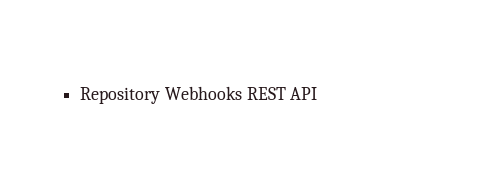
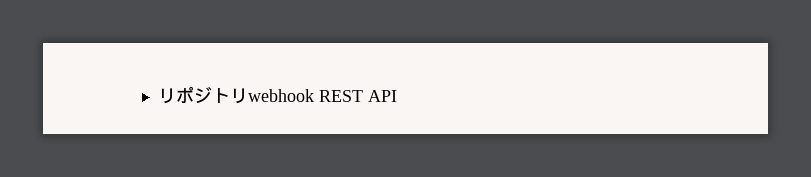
[80,86,242,104] Repository Webhooks -> [157,86,314,104] リポジトリwebhook

